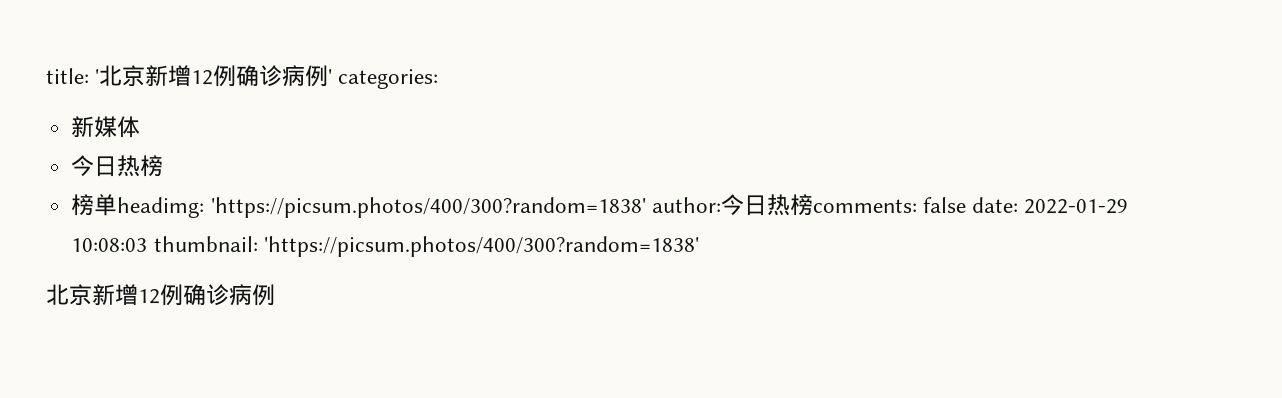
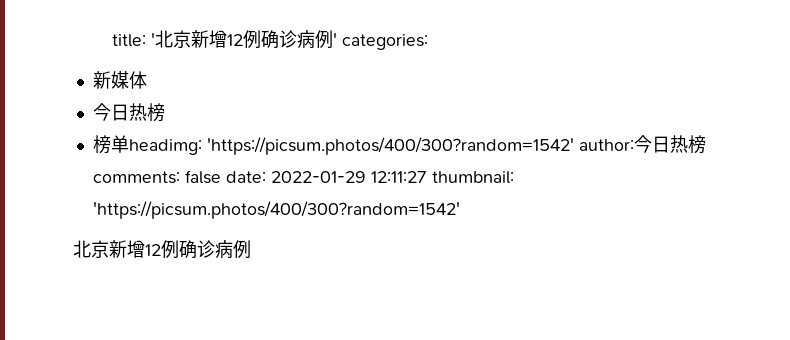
[210,197,646,218] 'https://picsum.photos/400/300?random=1838' -> [206,137,574,155] 'https://picsum.photos/400/300?random=1542'
[71,236,699,257] 10:08:03 thumbnail: 'https://picsum.photos/400/300?random=1838' -> [370,171,514,184] [92,201,460,219] 12:11:27 thumbnail: 'https://picsum.photos/400/300?random=1542'

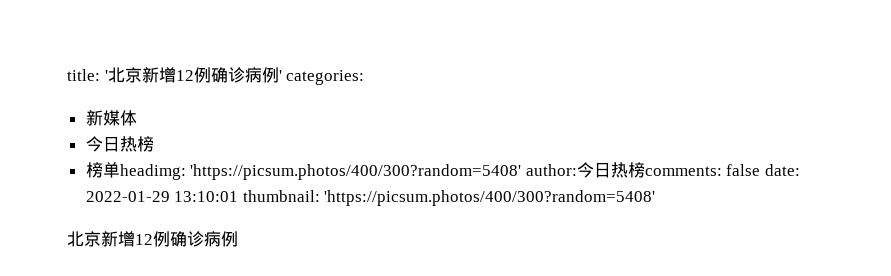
[206,137,574,155] 'https://picsum.photos/400/300?random=1542' -> [190,164,522,180] 'https://picsum.photos/400/300?random=5408'
[370,171,514,184] [92,201,460,219] 12:11:27 thumbnail: 'https://picsum.photos/400/300?random=1542' -> [174,190,656,206] 13:10:01 thumbnail: 'https://picsum.photos/400/300?random=5408'

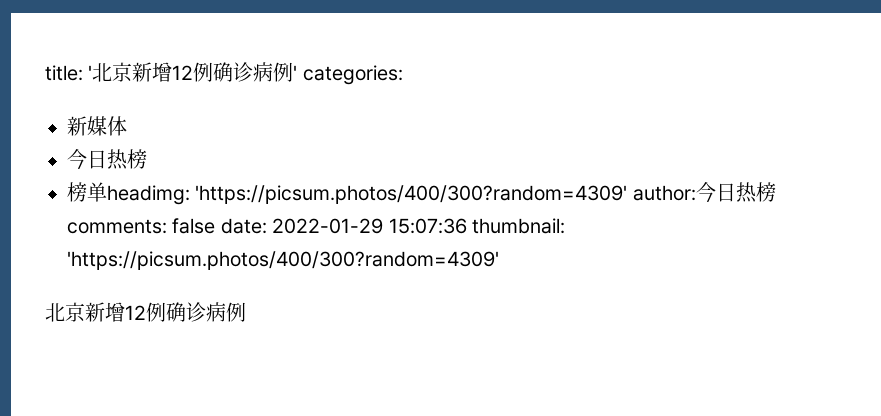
[190,164,522,180] 'https://picsum.photos/400/300?random=5408' -> [195,185,628,204] 'https://picsum.photos/400/300?random=4309'
[174,190,656,206] 13:10:01 thumbnail: 'https://picsum.photos/400/300?random=5408' -> [388,218,565,234] [67,251,499,270] 15:07:36 thumbnail: 'https://picsum.photos/400/300?random=4309'

